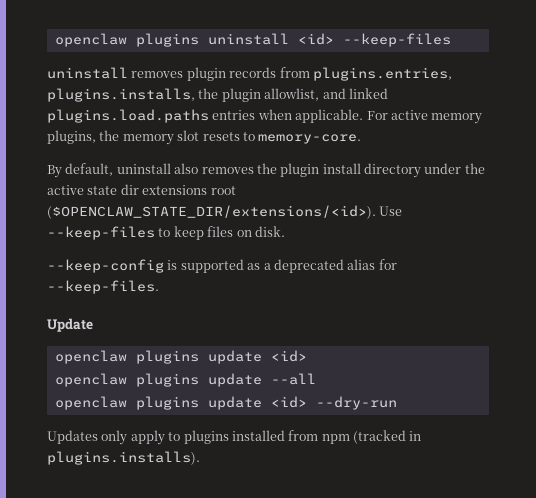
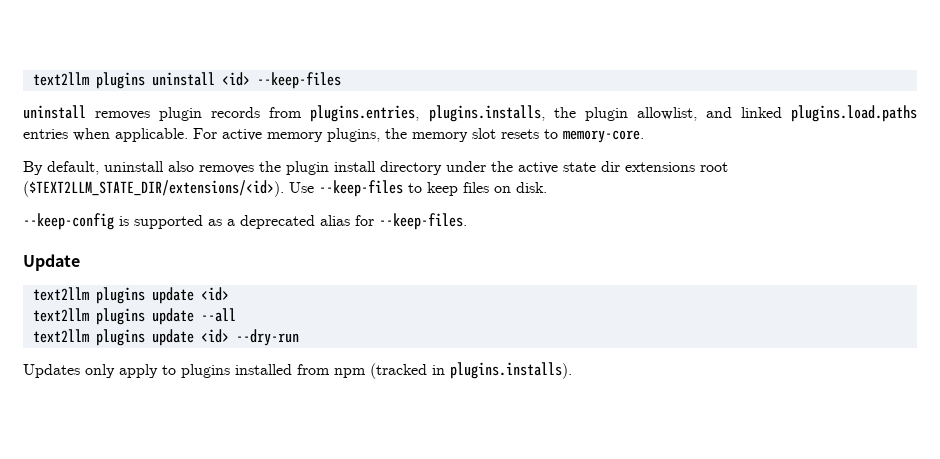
[54,33,127,47] openclaw -> [32,72,89,86] text2llm
[47,205,376,219] ($OPENCLAW_STATE_DIR/extensions/<id>). -> [23,180,284,197] ($TEXT2LLM_STATE_DIR/extensions/<id>).
[54,350,127,364] openclaw -> [32,287,89,301] text2llm
[54,373,127,387] openclaw -> [32,308,89,322] text2llm
[54,396,127,410] openclaw -> [32,329,89,343] text2llm

